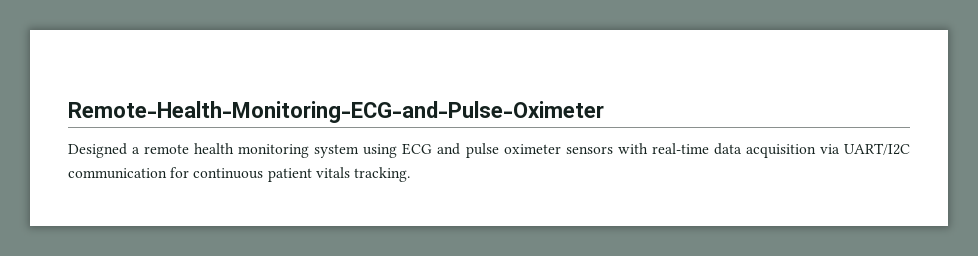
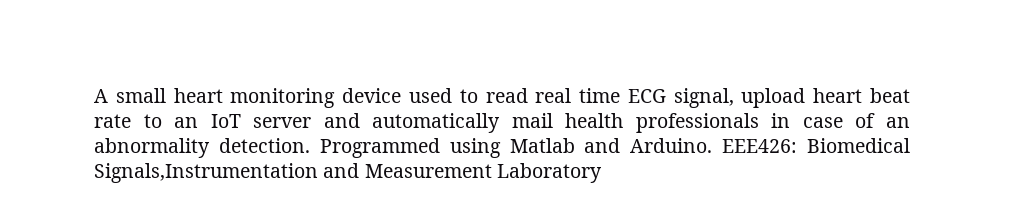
[68,101,604,123] [68,143,910,158] [68,167,410,182] Remote-Health-Monitoring-ECG-and-Pulse-Oximeter // Designed a remote health monitoring system using ECG and pulse oximeter sensors with real-time data acquisition via UART/I2C communication for continuous patient vitals tracking. -> [94,88,911,108] [94,113,911,133] [94,138,910,158] [94,163,602,183] A small heart monitoring device used to read real time ECG signal, upload heart beat rate to an IoT server and automatically mail health professionals in case of an abnormality detection. Programmed using Matlab and Arduino. EEE426: Biomedical Signals,Instrumentation and Measurement Laboratory

